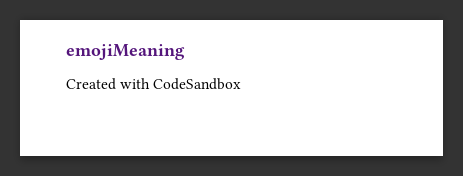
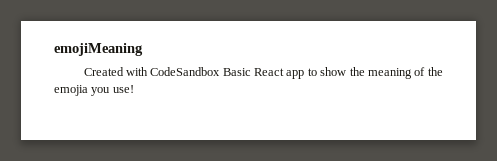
(242, 84) none -> [222,67,443,79] [54,85,134,96] Basic React app to show the meaning of the emojia you use!

